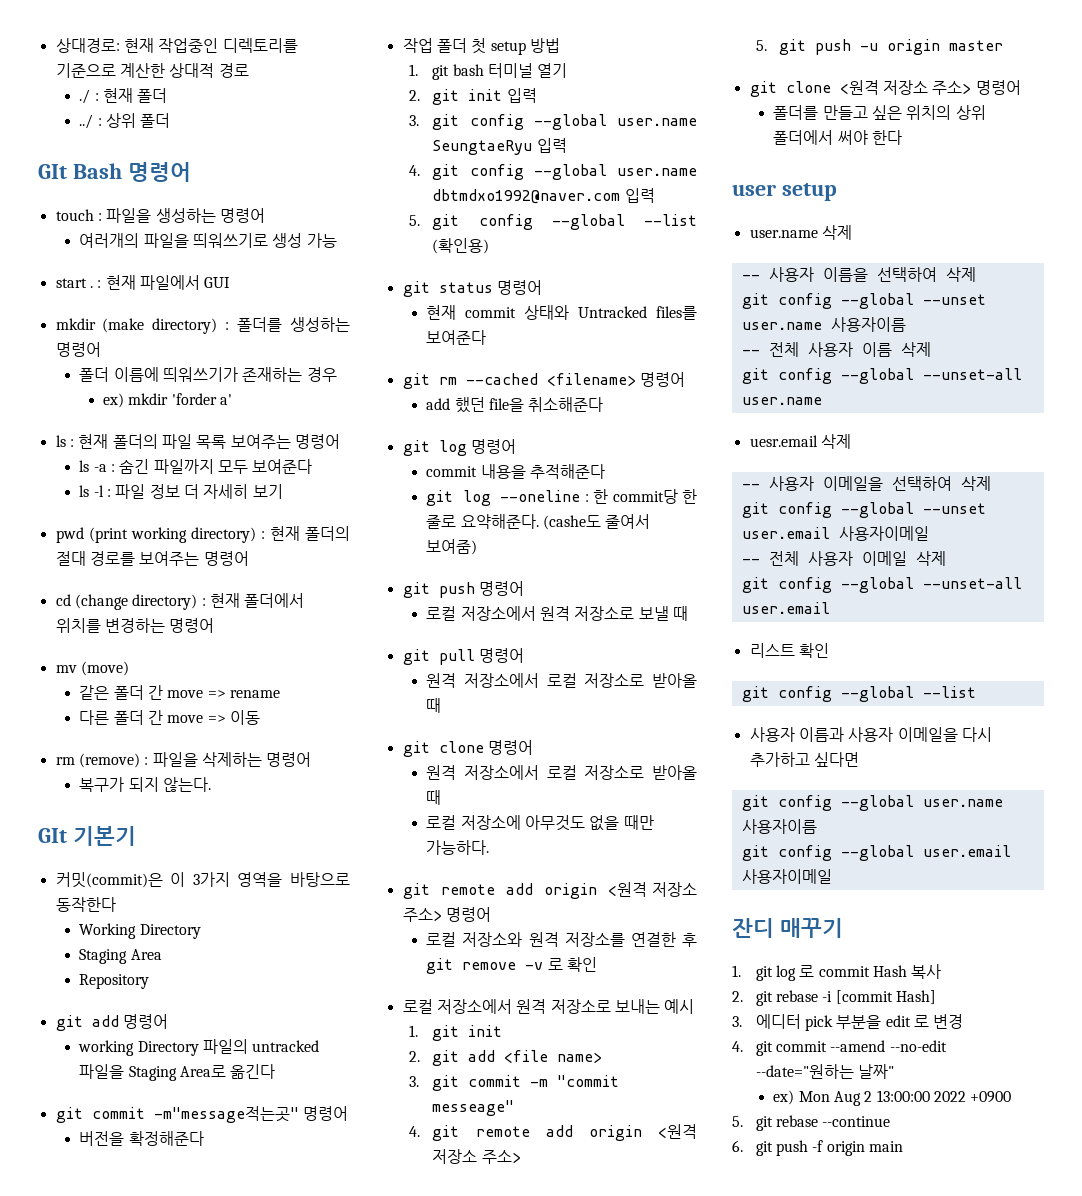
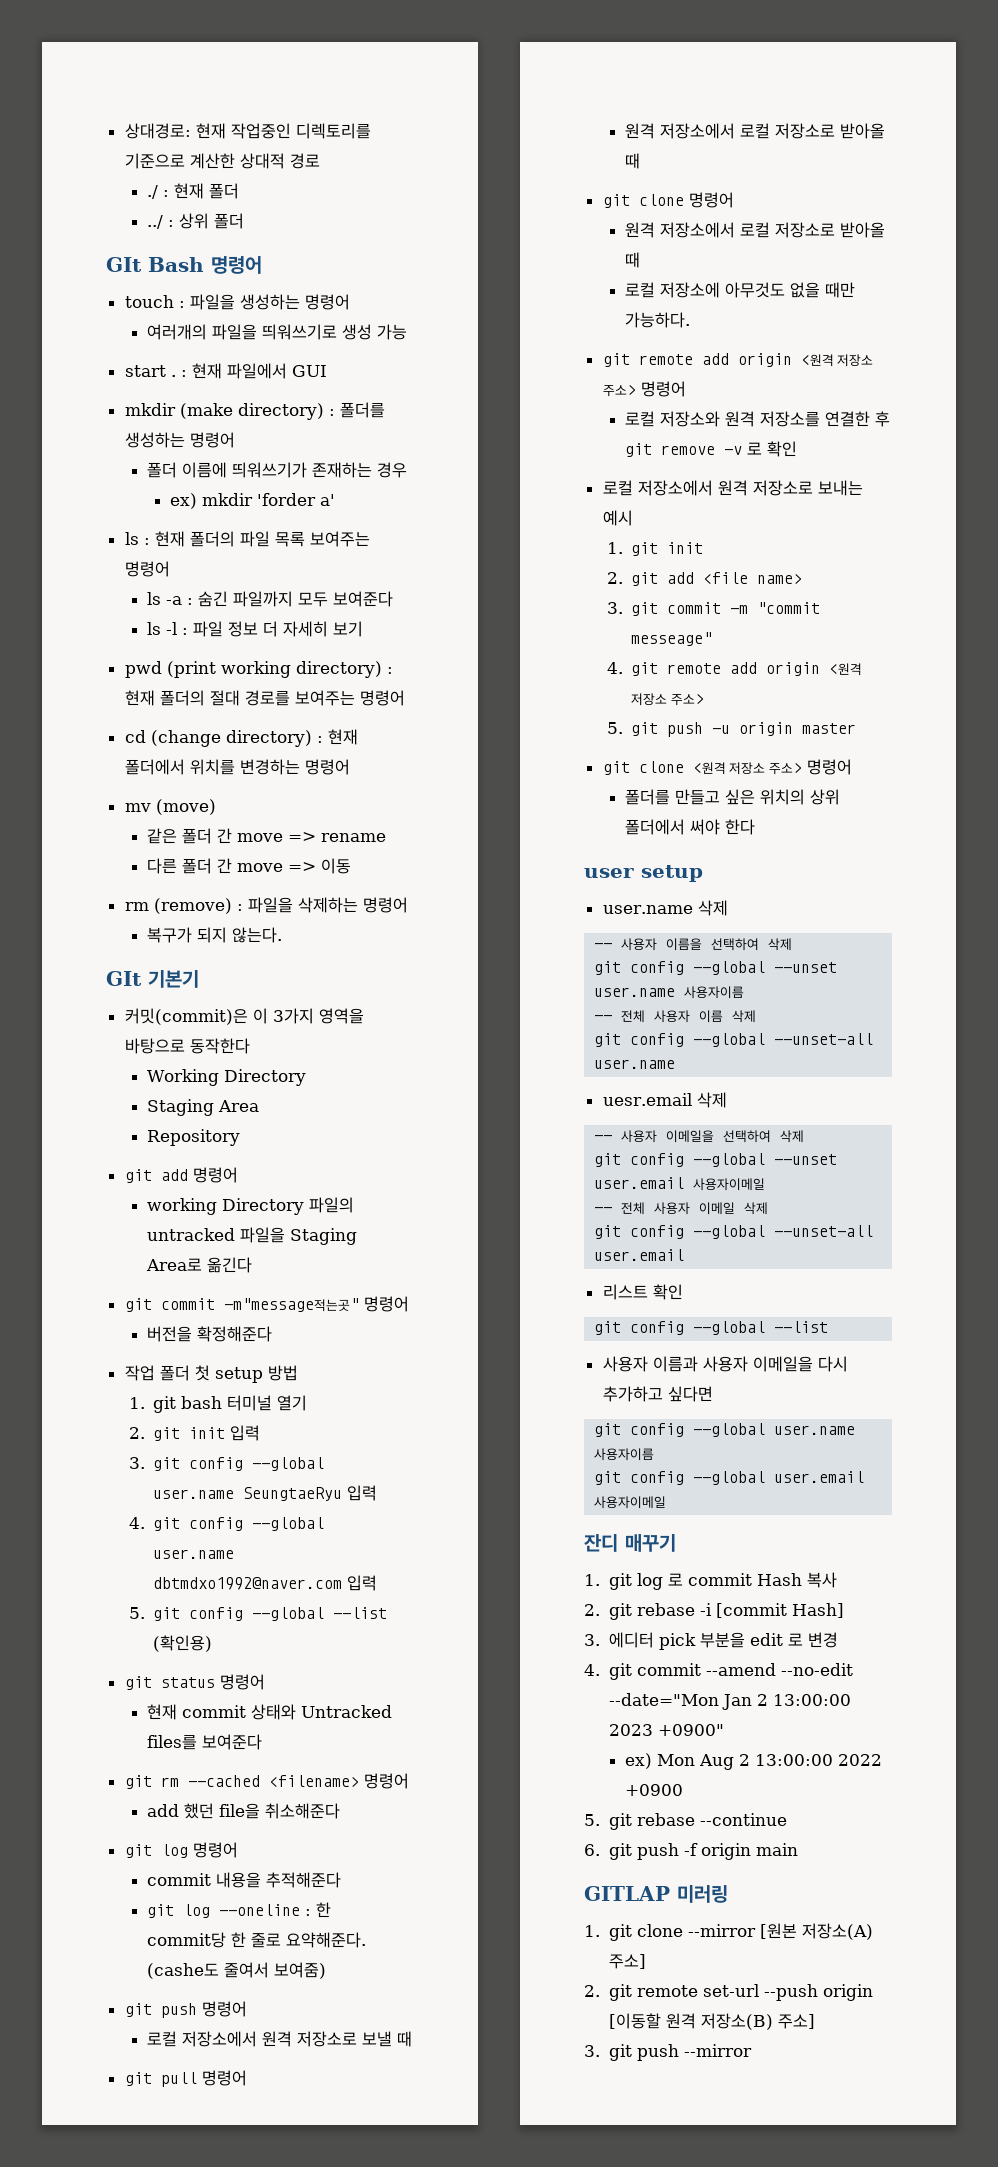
[755,1064,895,1079] --date="원하는 날짜" -> [608,1693,851,1710] [608,1724,724,1736] --date="Mon Jan 2 13:00:00 2023 +0900"
(903, 1146) none -> [584,1885,728,1903] [584,1923,873,1941] [608,1954,646,1969] [584,1984,873,2001] [608,2013,815,2030] [584,2044,752,2061] // GITLAP 미러링 // 1. git clone --mirror [원본 저장소(A) 주소] // 2. git remote set-url --push origin [이동할 원격 저장소(B) 주소] // 3. git push --mirror

